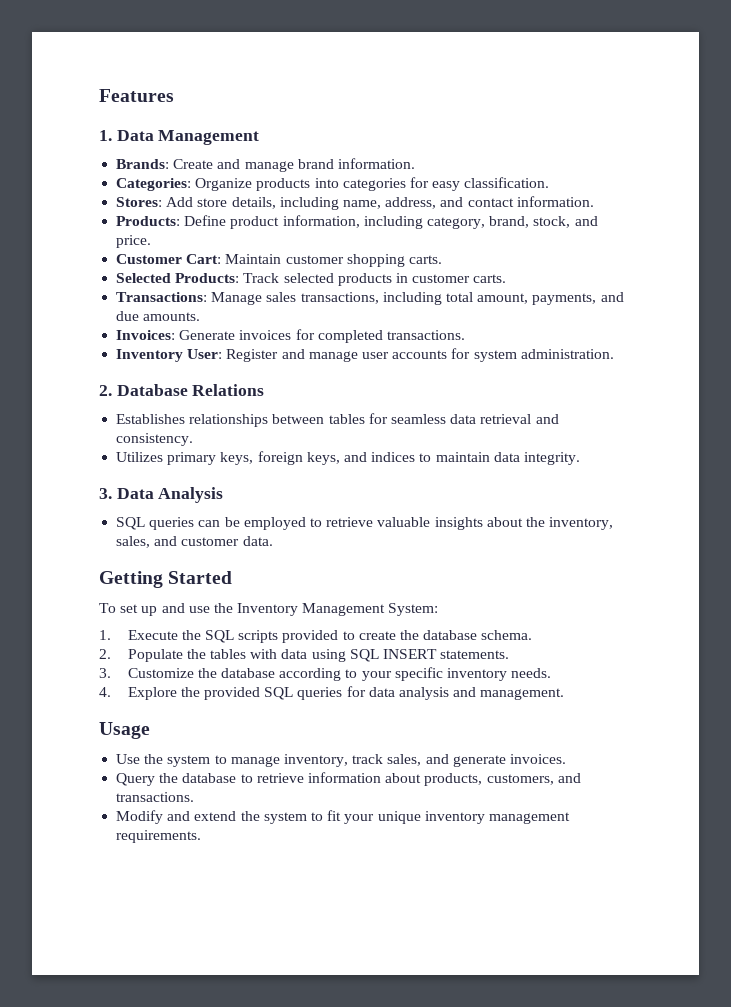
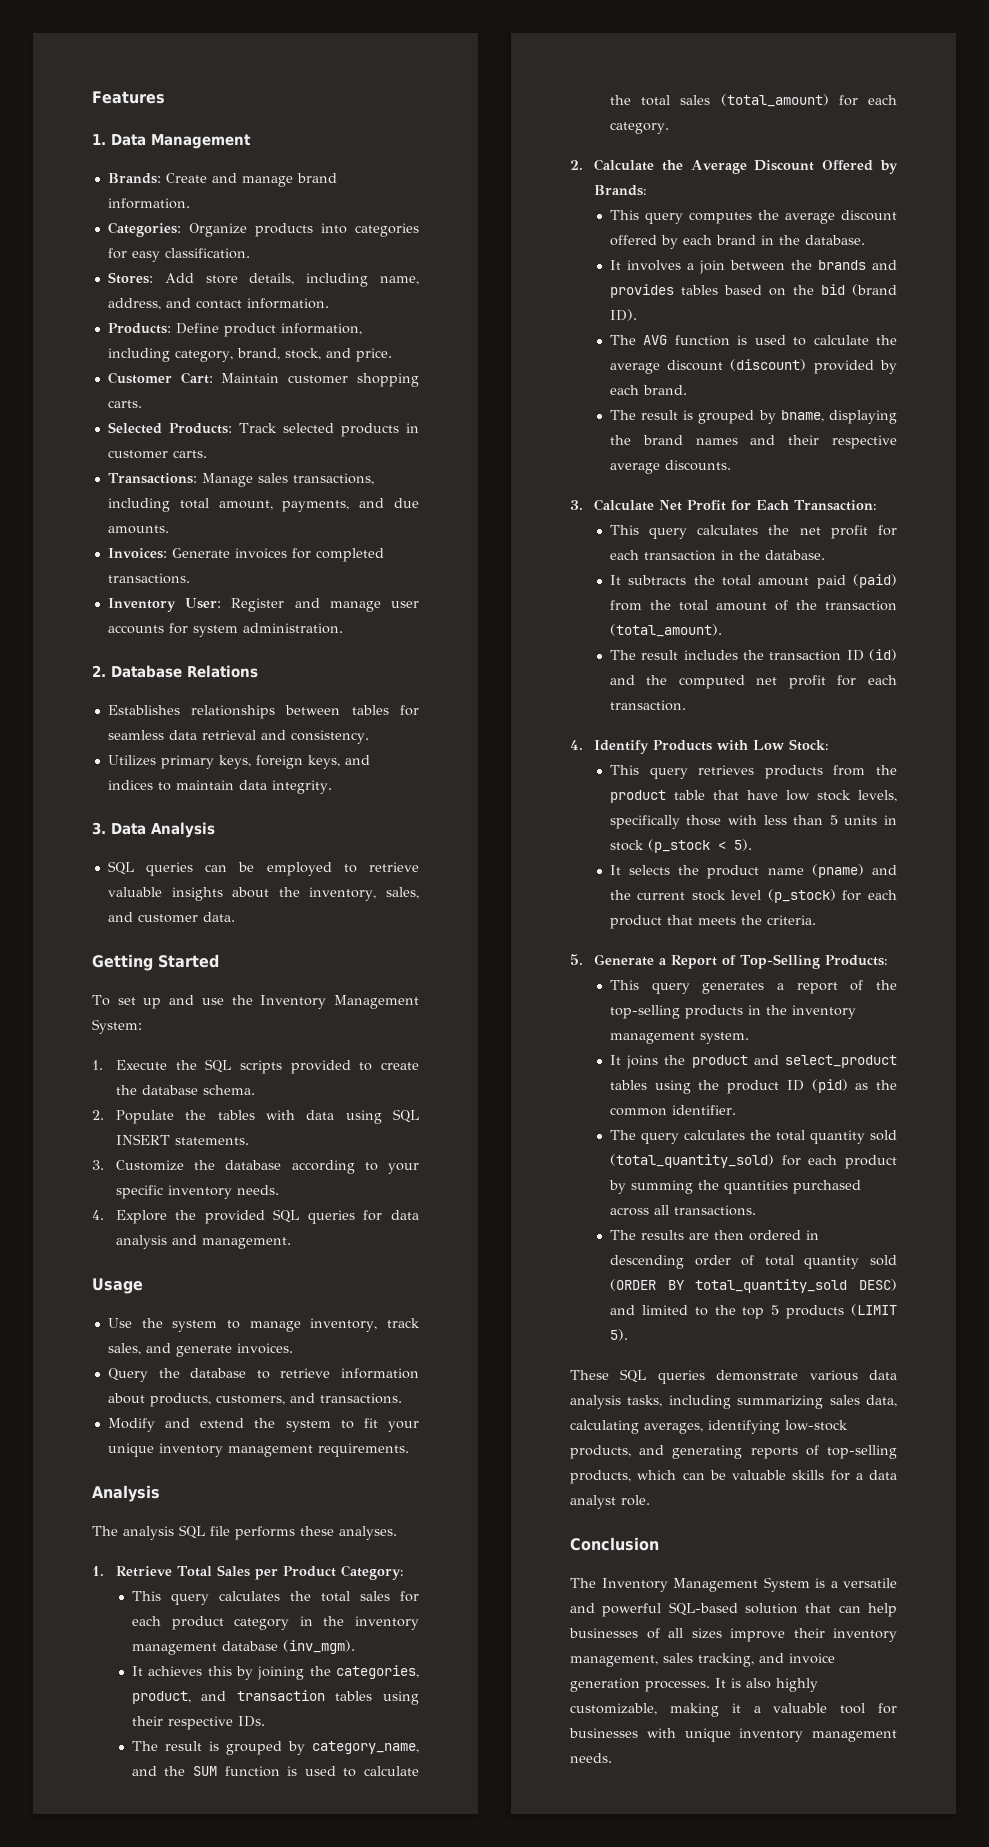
(202, 836) none -> [92,1485,160,1502] [92,1525,397,1540] [92,1565,404,1580] [131,1591,419,1605] [131,1616,419,1630] [131,1640,355,1655] [131,1665,419,1680] [131,1690,419,1705] [131,1716,265,1730] [131,1741,419,1755] [131,1766,419,1777] [609,94,897,107] [609,122,669,134] [570,159,898,174] [593,185,647,196] [609,210,897,224] [609,235,865,249] [609,260,897,274] [609,284,897,298] [609,309,637,321] [609,335,897,346] [609,359,897,374] [609,385,687,395] [609,410,897,424] [609,435,897,449] [609,460,731,474] [570,499,877,511] [609,525,897,539] [609,550,825,561] [609,574,897,589] [609,600,897,611] [609,624,722,637] [609,649,897,661] [609,675,897,689] [609,700,686,711] [570,739,829,754] [609,765,897,779] [609,790,897,803] [609,815,897,829] [609,839,752,853] [609,864,897,879] [609,889,897,903] [609,915,816,929] [570,954,888,969] [609,980,897,994] [609,1005,856,1019] [609,1032,749,1044] [609,1055,897,1069] [609,1079,897,1094] [609,1105,736,1116] [609,1130,897,1144] [609,1154,897,1169] [608,1180,861,1194] [609,1205,756,1216] [609,1230,819,1241] [609,1255,897,1269] [609,1279,897,1293] [609,1304,897,1319] [609,1329,628,1341] [570,1369,897,1384] [570,1395,897,1409] [570,1420,848,1434] [570,1445,897,1459] [570,1470,897,1484] [570,1495,650,1509] [570,1537,659,1551] [570,1577,897,1592] [570,1602,897,1617] [569,1628,897,1642] [570,1653,835,1667] [570,1678,818,1692] [570,1703,897,1717] [569,1728,897,1742] [570,1753,612,1763] // Analysis // The analysis SQL file performs these analyses. // 1. Retrieve Total Sales per Product Category: // This query calculates the total sales for each product category in the inventory management database (inv_mgm). // It achieves this by joining the categories, product, and transaction tables using their respective IDs. // The result is grouped by category_name, and the SUM function is used to calculate the total sales (total_amount) for each category. // 2. Calculate the Average Discount Offered by Brands: // This query computes the average discount offered by each brand in the database. // It involves a join between the brands and provides tables based on the bid (brand ID). // The AVG function is used to calculate the average discount (discount) provided by each brand. // The result is grouped by bname, displaying the brand names and their respective average discounts. // 3. Calculate Net Profit for Each Transaction: // This query calculates the net profit for each transaction in the database. // It subtracts the total amount paid (paid) from the total amount of the transaction (total_amount). // The result includes the transaction ID (id) and the computed net profit for each transaction. // 4. Identify Products with Low Stock: // This query retrieves products from the product table that have low stock levels, specifically those with less than 5 units in stock (p_stock < 5). // It selects the product name (pname) and the current stock level (p_stock) for each product that meets the criteria. // 5. Generate a Report of Top-Selling Products: // This query generates a report of the top-selling products in the inventory management system. // It joins the product and select_product tables using the product ID (pid) as the common identifier. // The query calculates the total quantity sold (total_quantity_sold) for each product by summing the quantities purchased across all transactions. // The results are then ordered in descending order of total quantity sold (ORDER BY total_quantity_sold DESC) and limited to the top 5 products (LIMIT 5). // These SQL queries demonstrate various data analysis tasks, including summarizing sales data, calculating averages, identifying low-stock products, and generating reports of top-selling products, which can be valuable skills for a data analyst role. // Conclusion // The Inventory Management System is a versatile and powerful SQL-based solution that can help businesses of all sizes improve their inventory management, sales tracking, and invoice generation processes. It is also highly customizable, making it a valuable tool for businesses with unique inventory management needs.

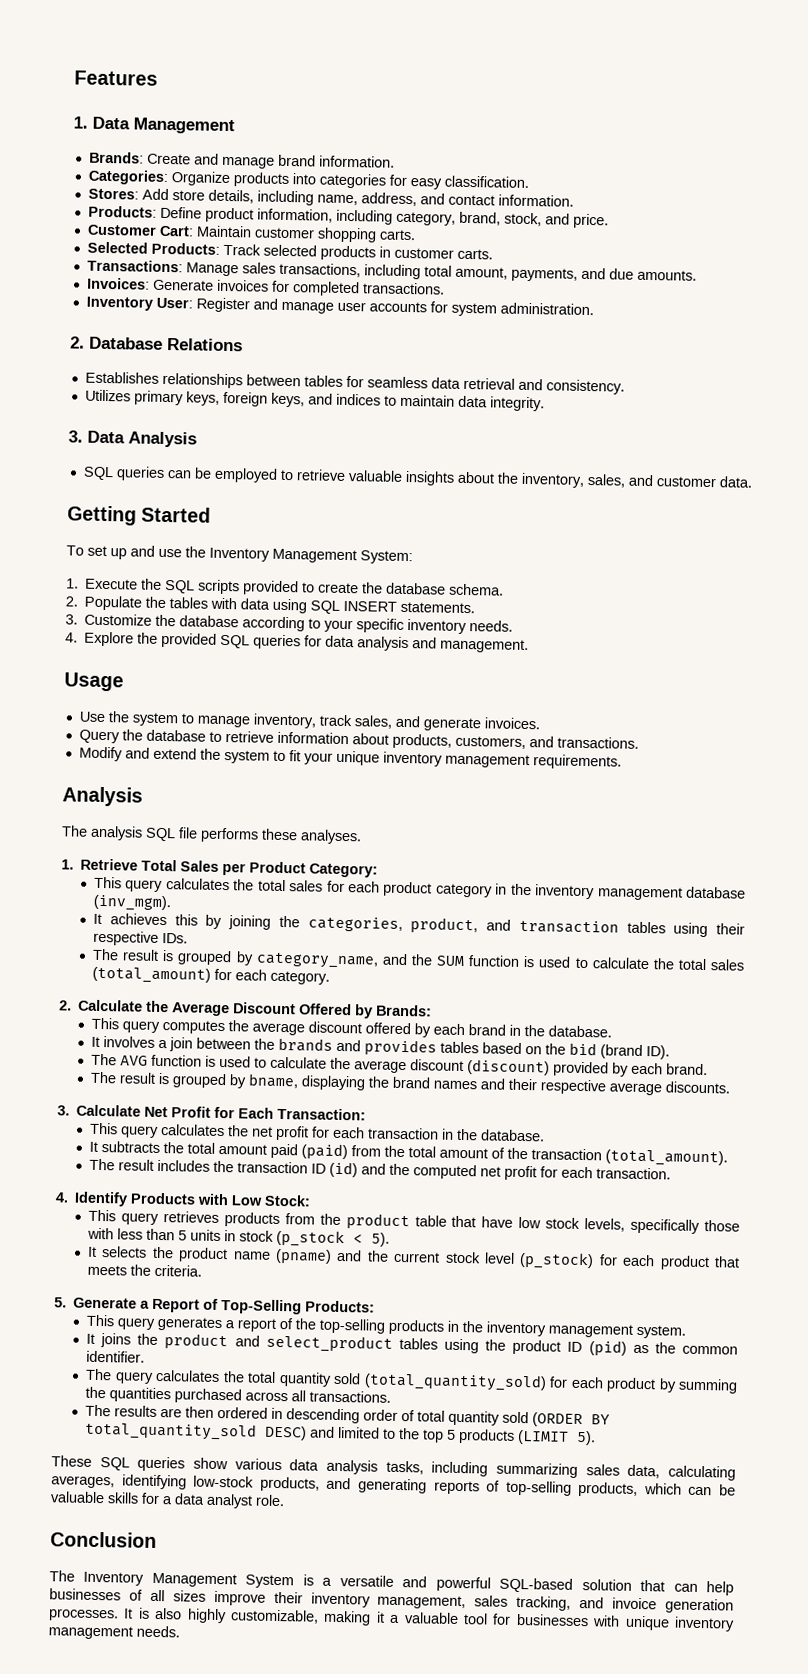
[716,1370,799,1381] demonstrate -> [193,1457,228,1470] show

